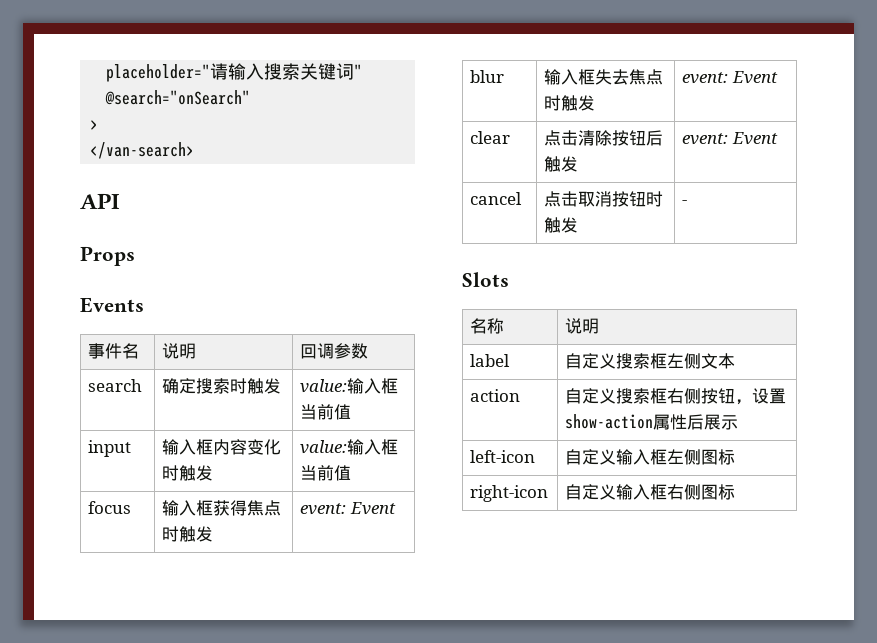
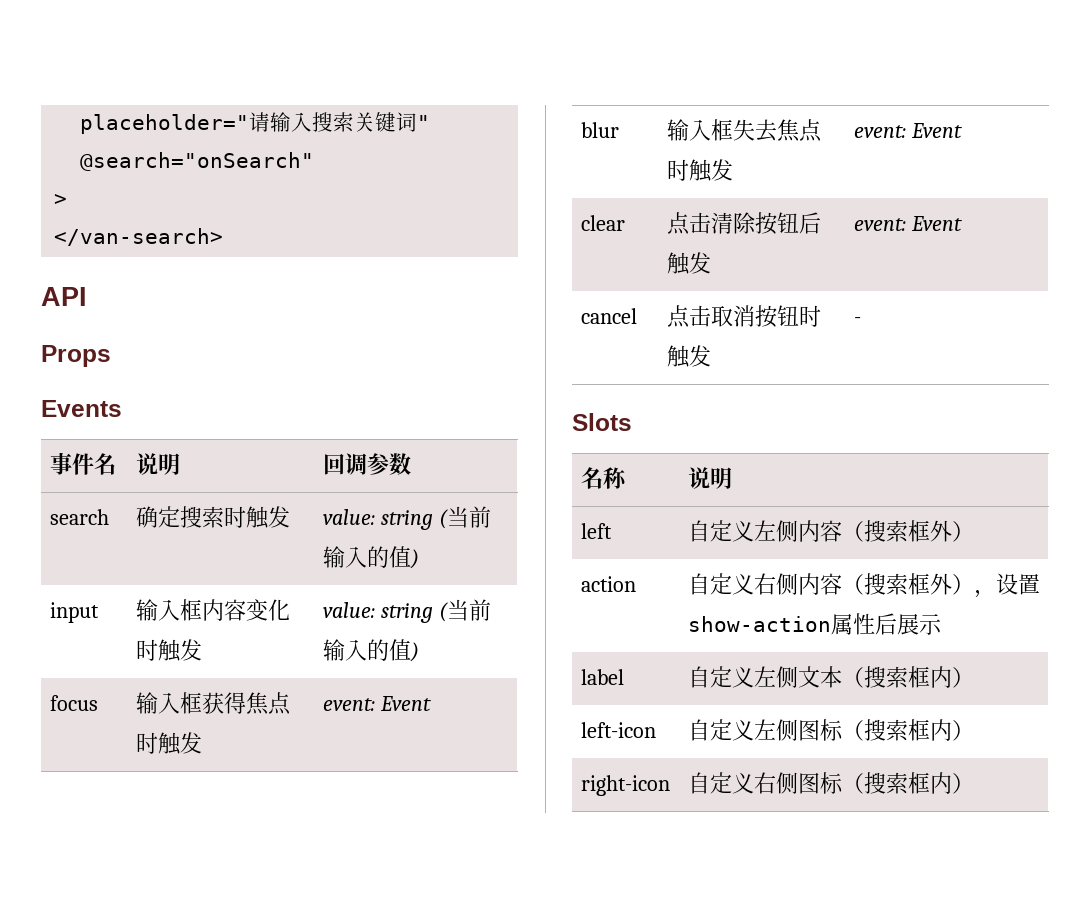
[347,378,399,394] [300,404,352,420] 输入框当前值 -> [380,506,491,530] [322,546,419,569] string (当前输入的值)
[347,439,399,455] [300,465,352,481] 输入框当前值 -> [380,599,491,623] [322,639,419,662] string (当前输入的值)
[470,354,511,367] [565,353,736,369] [470,389,521,402] [565,388,736,404] label | 自定义搜索框左侧文本 // action | 自定义搜索框右侧按钮 -> [580,523,612,539] [687,520,974,542] [580,576,636,592] [687,573,974,595] left | 自定义左侧内容（搜索框外） // action | 自定义右侧内容（搜索框外）
(739, 422) none -> [580,669,624,685] [687,666,974,688] // label | 自定义左侧文本（搜索框内）
[616,449,668,465] 输入框 -> (754, 730) none
(736, 457) none -> [841,719,974,741] （搜索框内）
[616,484,668,500] 输入框 -> (754, 783) none
(736, 492) none -> [841,772,974,794] （搜索框内）

